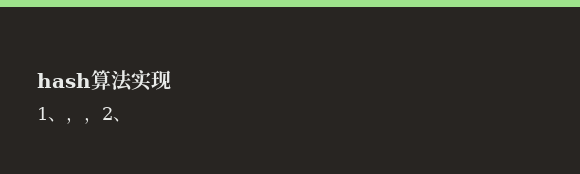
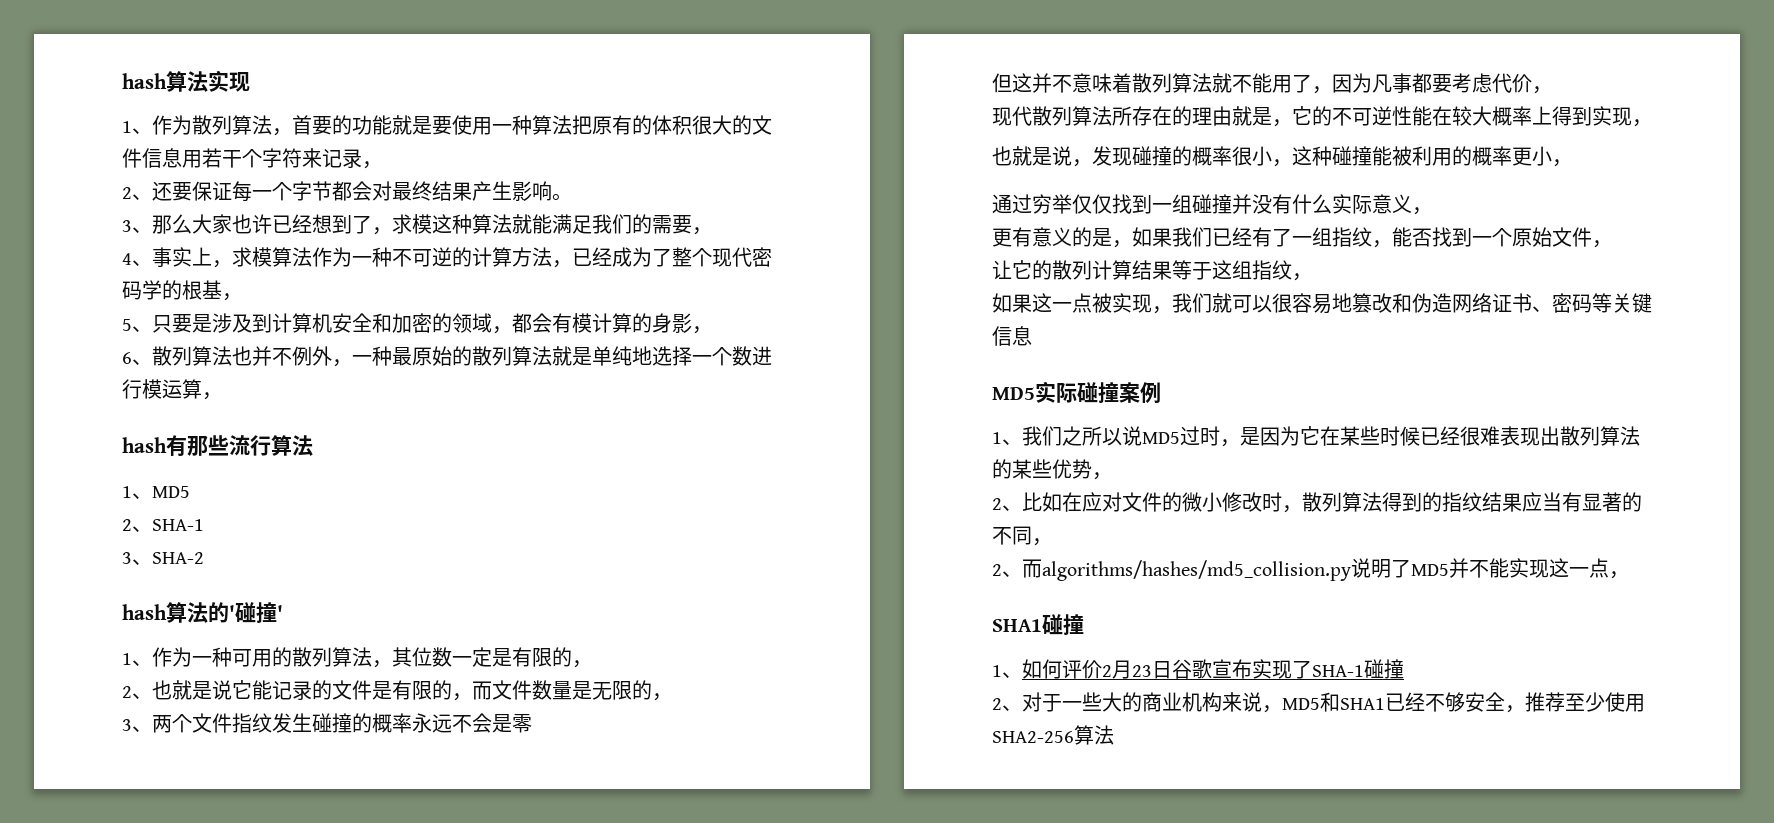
[66,107,131,124] ，，2、 -> [152,115,772,136] [122,148,382,169] [122,181,572,202] [122,214,712,235] [122,247,772,268] [122,280,242,301] [122,313,712,334] [122,346,772,367] [122,379,222,400] [122,435,313,456] [122,486,190,499] [122,519,204,532] [122,552,204,565] [122,602,283,623] [122,647,592,668] [122,680,672,701] [122,713,532,733] [992,73,1552,94] [992,106,1652,127] [992,146,1572,167] [992,194,1432,215] [992,227,1612,248] [992,260,1312,281] [992,293,1652,314] [992,326,1032,346] [992,381,1161,403] [992,426,1640,447] [992,459,1112,480] [992,492,1642,513] [992,526,1052,546] [992,558,1629,581] [992,614,1084,635] [992,659,1404,679] [992,692,1645,713] [992,725,1114,745] 作为散列算法，首要的功能就是要使用一种算法把原有的体积很大的文件信息用若干个字符来记录， // 2、还要保证每一个字节都会对最终结果产生影响。 // 3、那么大家也许已经想到了，求模这种算法就能满足我们的需要， // 4、事实上，求模算法作为一种不可逆的计算方法，已经成为了整个现代密码学的根基， // 5、只要是涉及到计算机安全和加密的领域，都会有模计算的身影， // 6、散列算法也并不例外，一种最原始的散列算法就是单纯地选择一个数进行模运算， // hash有那些流行算法 // 1、MD5 // 2、SHA-1 // 3、SHA-2 // hash算法的'碰撞' // 1、作为一种可用的散列算法，其位数一定是有限的， // 2、也就是说它能记录的文件是有限的，而文件数量是无限的， // 3、两个文件指纹发生碰撞的概率永远不会是零 // 但这并不意味着散列算法就不能用了，因为凡事都要考虑代价， // 现代散列算法所存在的理由就是，它的不可逆性能在较大概率上得到实现， // 也就是说，发现碰撞的概率很小，这种碰撞能被利用的概率更小， // 通过穷举仅仅找到一组碰撞并没有什么实际意义， // 更有意义的是，如果我们已经有了一组指纹，能否找到一个原始文件， // 让它的散列计算结果等于这组指纹， // 如果这一点被实现，我们就可以很容易地篡改和伪造网络证书、密码等关键信息 // MD5实际碰撞案例 // 1、我们之所以说MD5过时，是因为它在某些时候已经很难表现出散列算法的某些优势， // 2、比如在应对文件的微小修改时，散列算法得到的指纹结果应当有显著的不同， // 2、而algorithms/hashes/md5_collision.py说明了MD5并不能实现这一点， // SHA1碰撞 // 1、如何评价2月23日谷歌宣布实现了SHA-1碰撞 // 2、对于一些大的商业机构来说，MD5和SHA1已经不够安全，推荐至少使用SHA2-256算法

